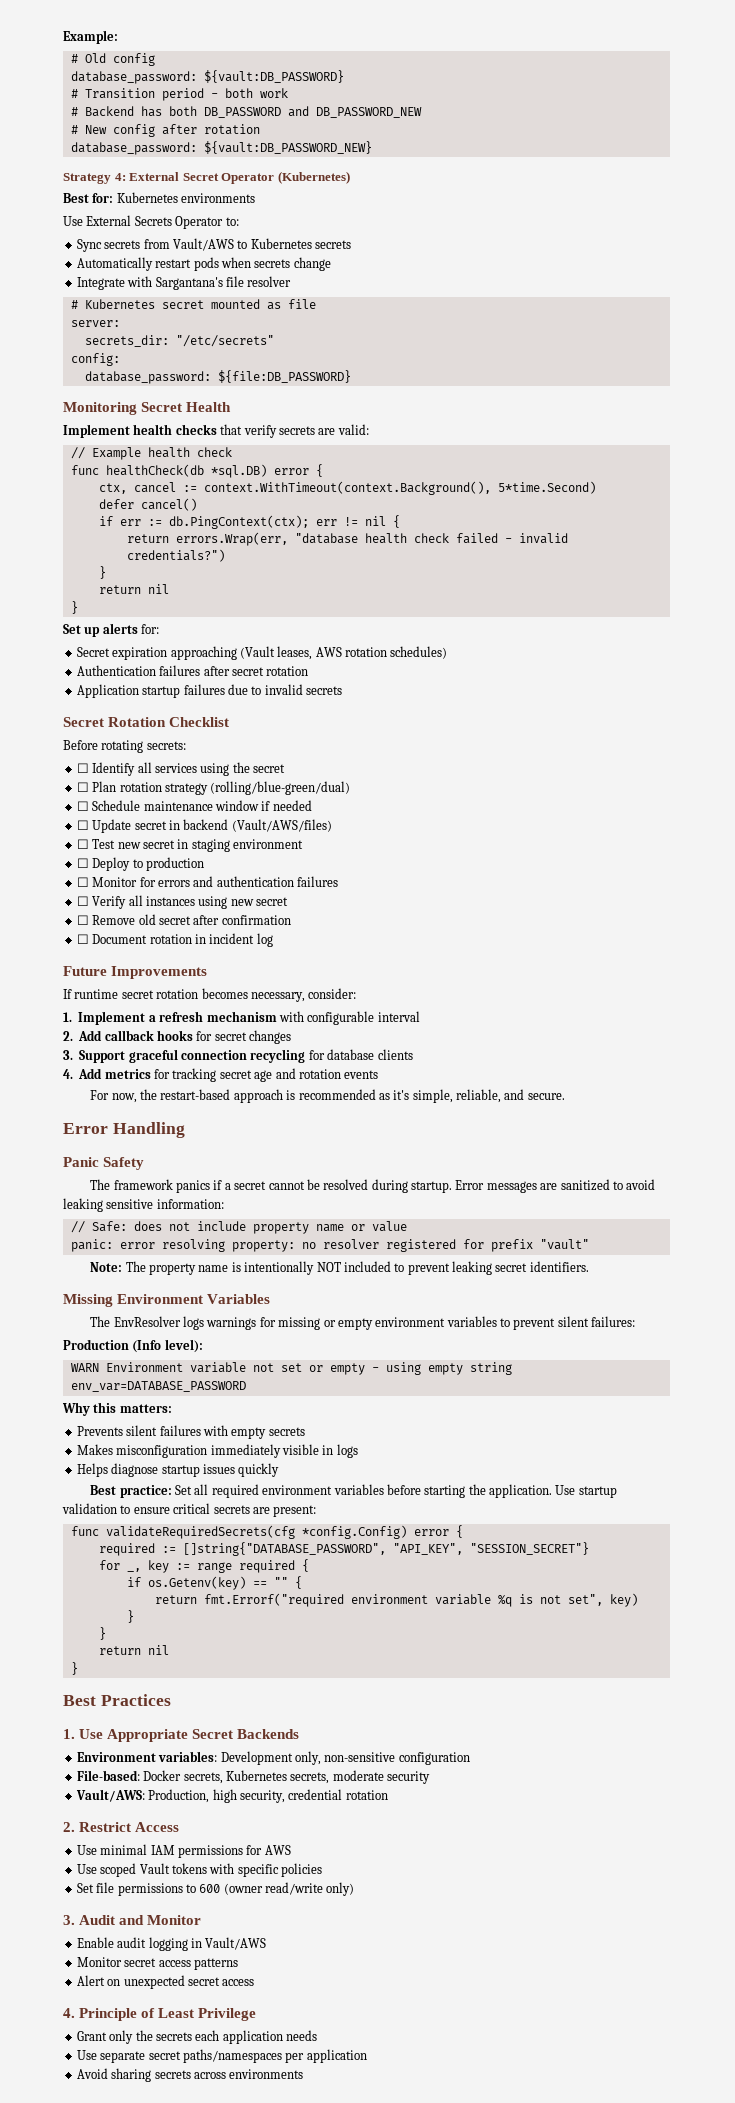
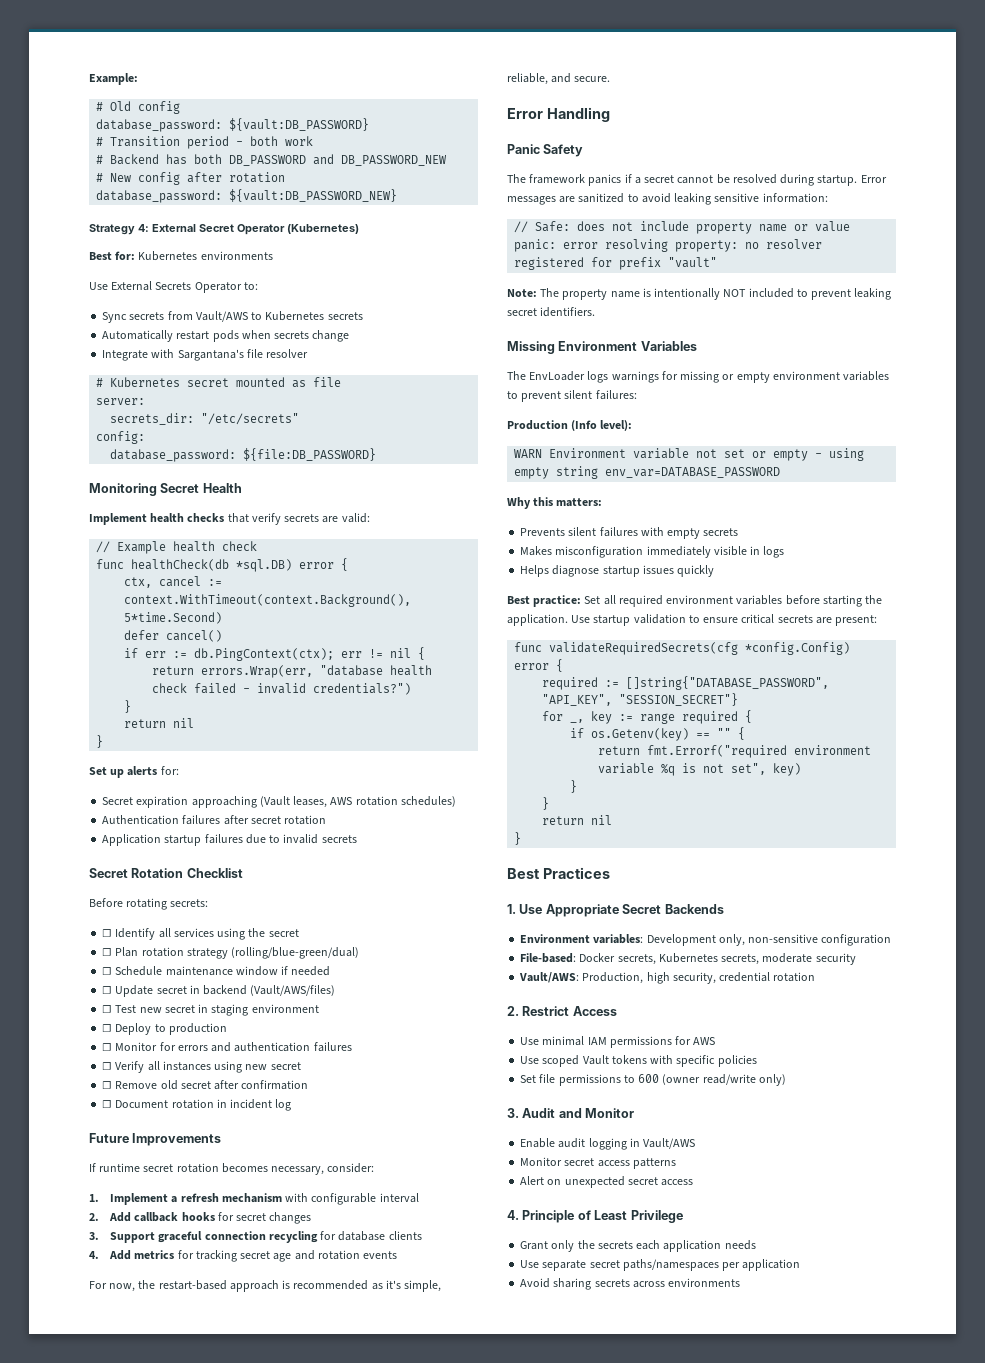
[113,1316,181,1327] EnvResolver -> [529,371,586,381] EnvLoader

